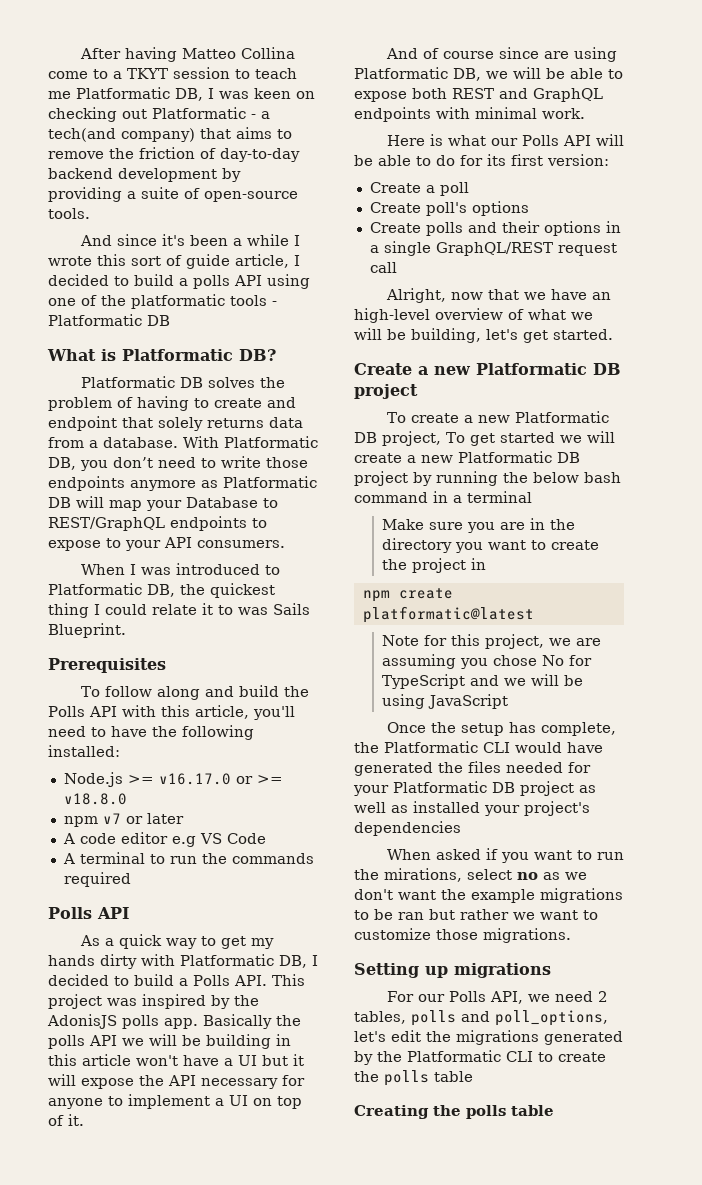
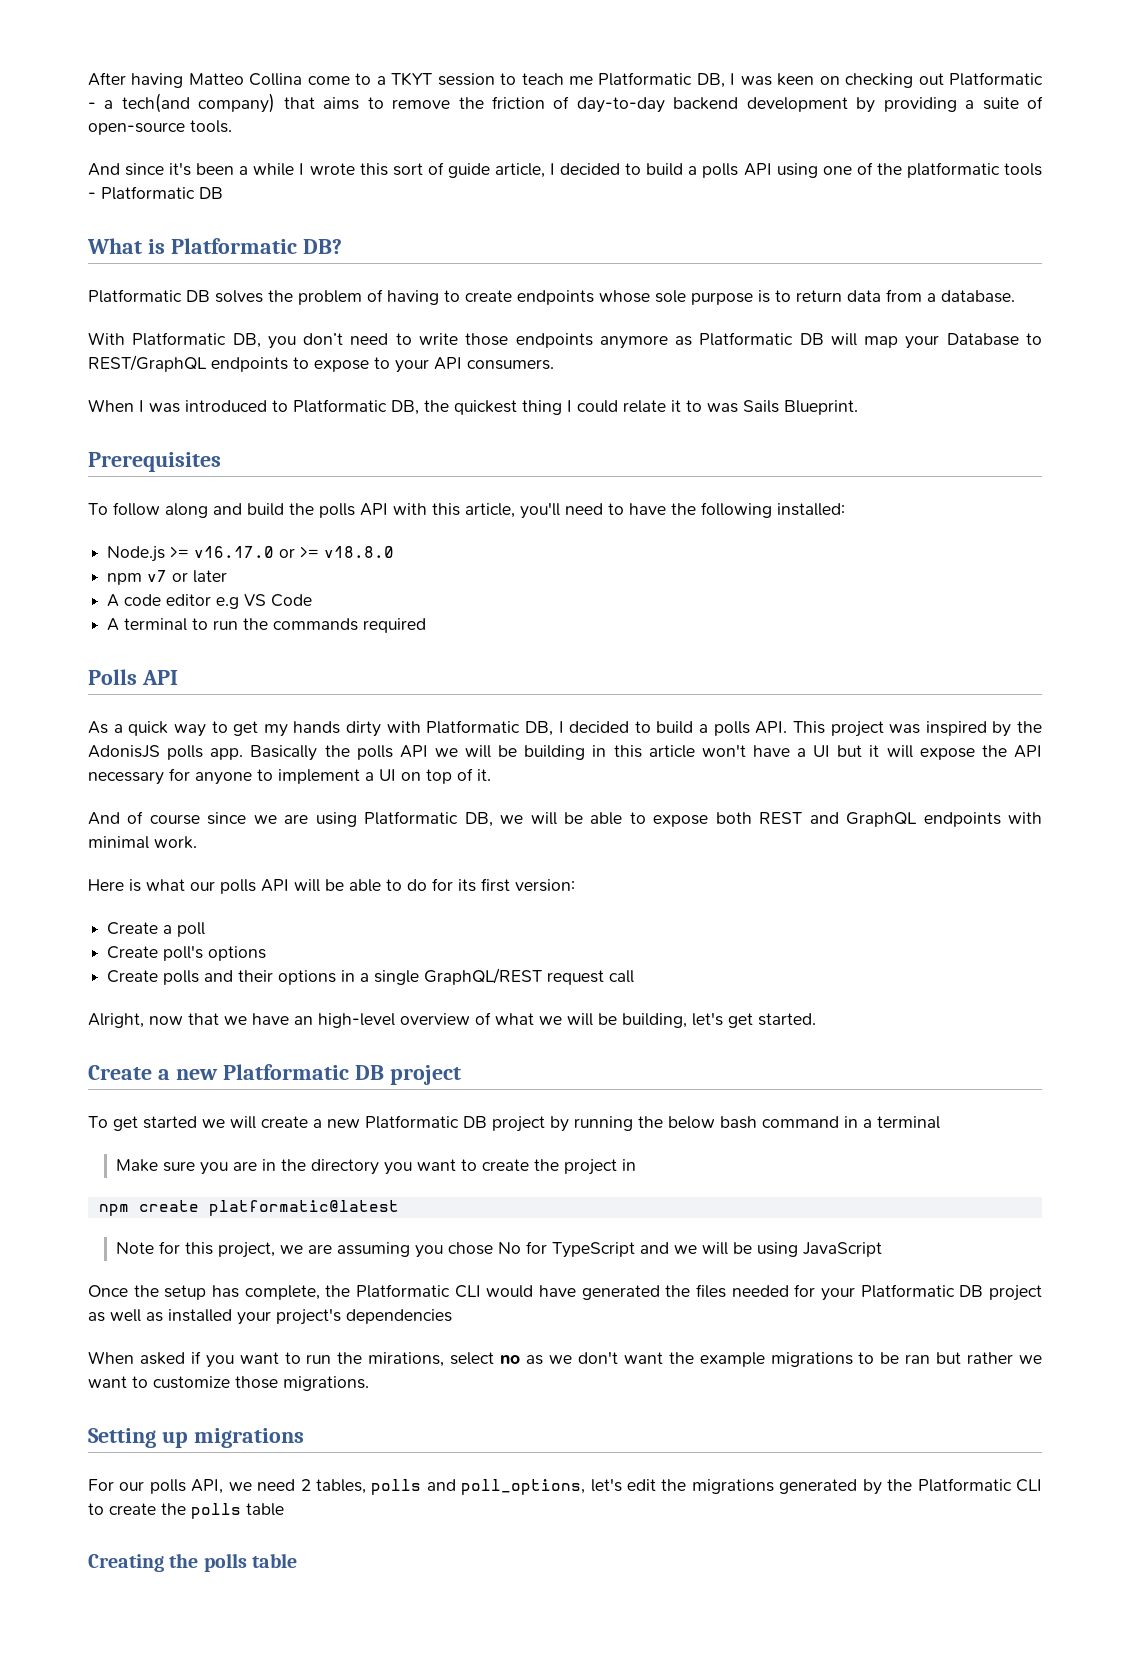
[267,397,296,408] [48,416,264,431] and endpoint that solely returns -> [517,290,842,305] endpoints whose sole purpose is to return
(178, 442) none -> (1015, 296) //
[48,706,85,717] Polls -> [319,503,355,518] polls
[193,975,230,986] Polls -> [713,721,750,736] polls
(539, 53) none -> [253,815,277,824] we
[521,135,559,146] Polls -> [220,879,256,894] polls
[410,411,609,423] [354,431,465,446] create a new Platformatic DB project, To -> (108, 1122) none
[448,991,486,1002] Polls -> [149,1479,186,1494] polls

